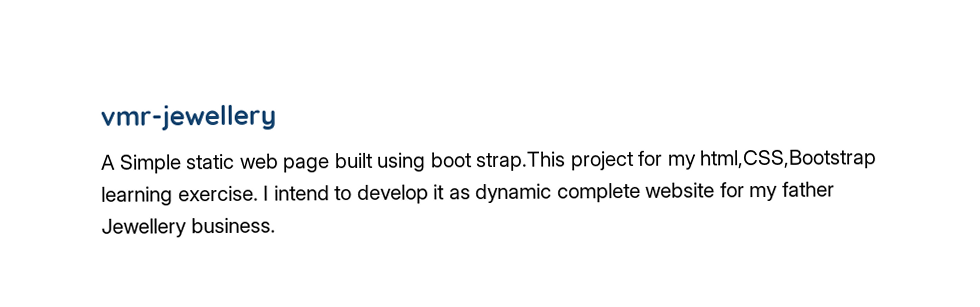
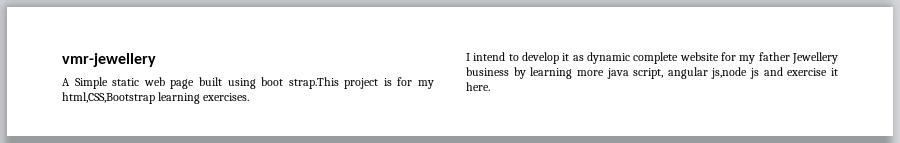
(634, 160) none -> [383,78,392,86] is
[177,185,259,202] exercise. -> [203,93,250,101] exercises. //
[190,217,276,234] business. -> [466,67,838,79] [466,82,490,91] business by learning more java script, angular js,node js and exercise it here.

